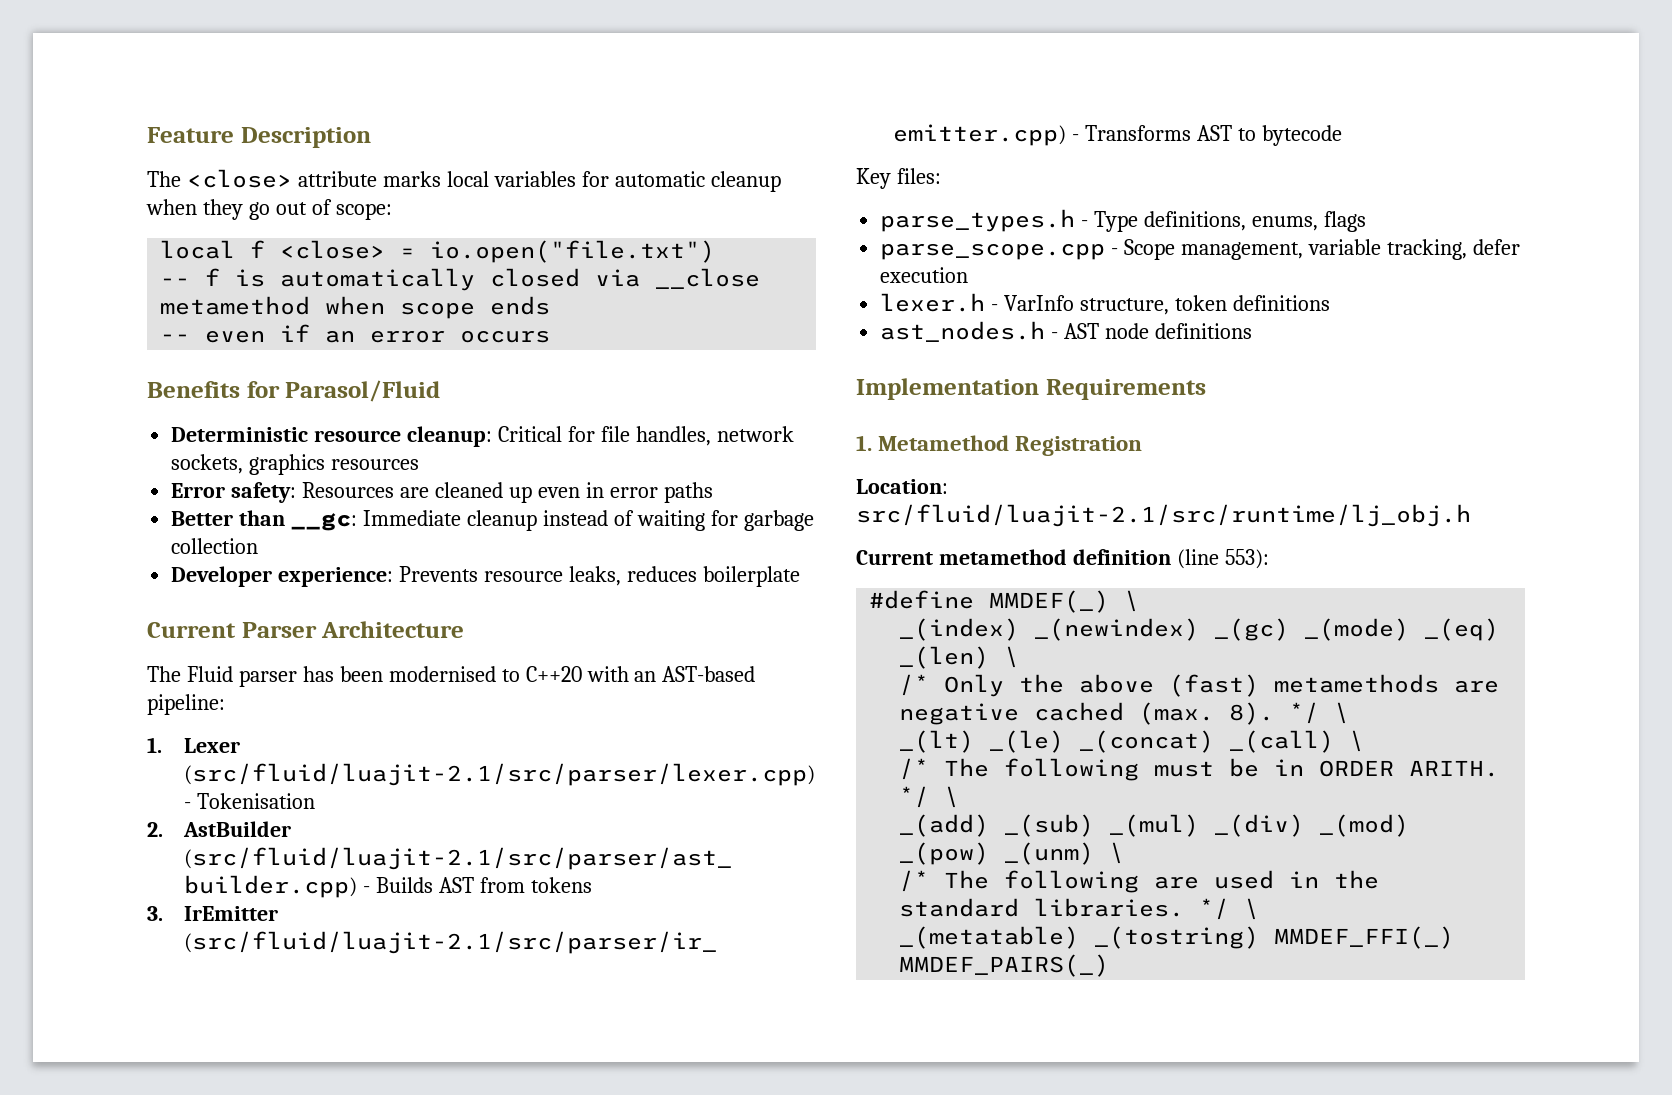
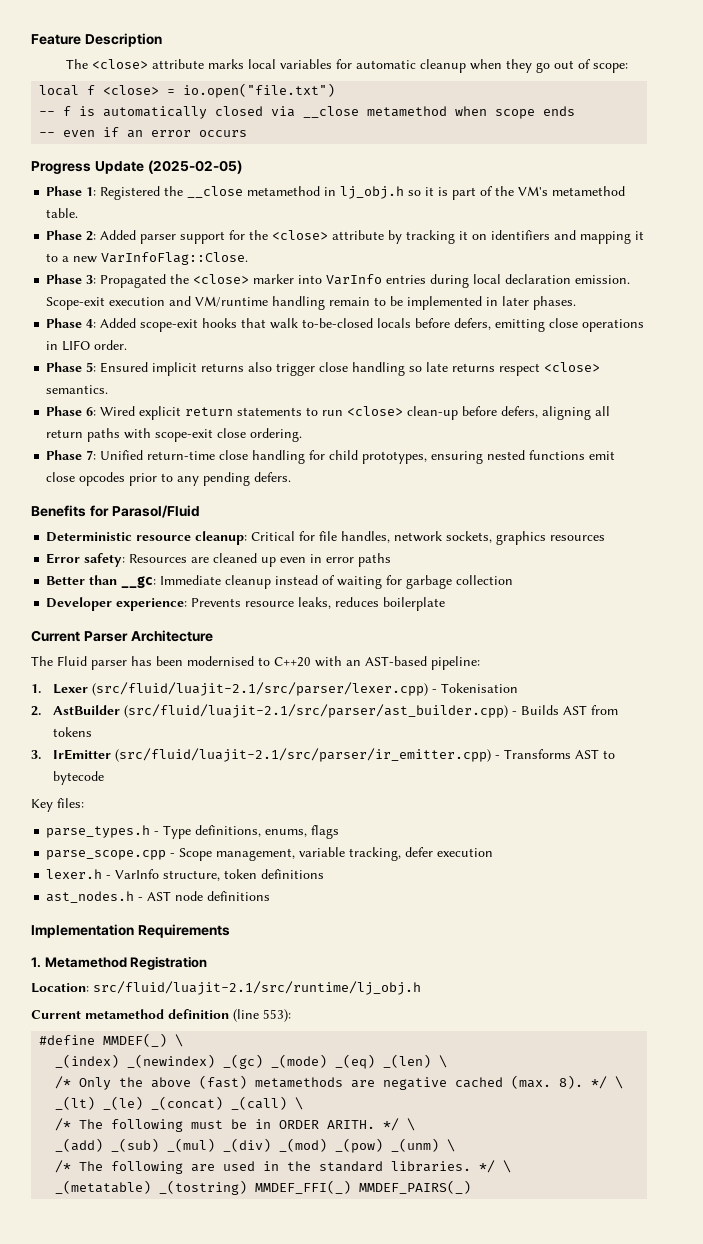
(551, 336) none -> [31,160,242,174] [46,186,626,200] [46,208,79,218] [46,230,645,244] [46,252,249,265] [46,274,631,288] [46,296,577,310] [46,318,645,332] [46,340,128,351] [46,362,601,376] [46,385,109,394] [46,406,611,420] [46,428,303,442] [46,450,616,464] [46,472,292,486] // Progress Update (2025-02-05) // Phase 1: Registered the __close metamethod in lj_obj.h so it is part of the VM's metamethod table. // Phase 2: Added parser support for the <close> attribute by tracking it on identifiers and mapping it to a new VarInfoFlag::Close. // Phase 3: Propagated the <close> marker into VarInfo entries during local declaration emission. Scope-exit execution and VM/runtime handling remain to be implemented in later phases. // Phase 4: Added scope-exit hooks that walk to-be-closed locals before defers, emitting close operations in LIFO order. // Phase 5: Ensured implicit returns also trigger close handling so late returns respect <close> semantics. // Phase 6: Wired explicit return statements to run <close> clean-up before defers, aligning all return paths with scope-exit close ordering. // Phase 7: Unified return-time close handling for child prototypes, ensuring nested functions emit close opcodes prior to any pending defers.

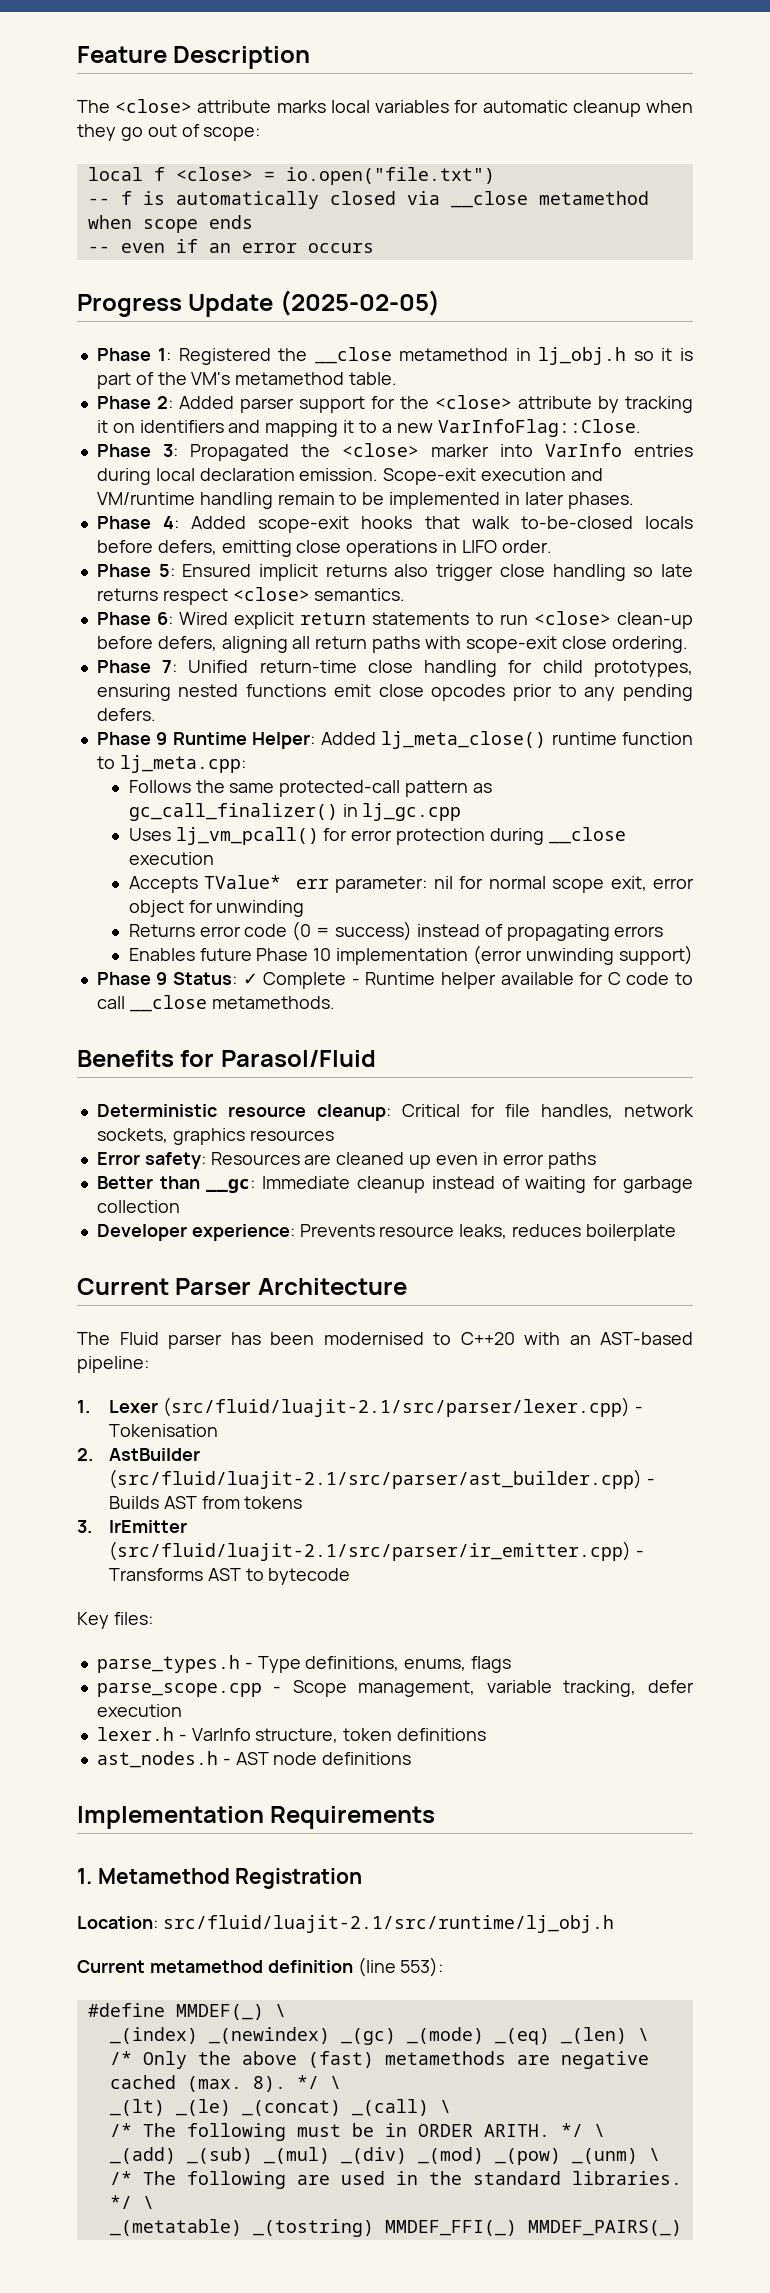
(292, 477) none -> [96,731,694,749] [96,755,246,773] [128,780,492,797] [128,803,462,821] [128,827,626,845] [128,852,214,865] [128,875,694,893] [128,900,305,917] [128,921,664,941] [128,945,693,965] [96,972,694,989] [96,995,335,1012] // Phase 9 Runtime Helper: Added lj_meta_close() runtime function to lj_meta.cpp: // Follows the same protected-call pattern as gc_call_finalizer() in lj_gc.cpp // Uses lj_vm_pcall() for error protection during __close execution // Accepts TValue* err parameter: nil for normal scope exit, error object for unwinding // Returns error code (0 = success) instead of propagating errors // Enables future Phase 10 implementation (error unwinding support) // Phase 9 Status: ✓ Complete - Runtime helper available for C code to call __close metamethods.

